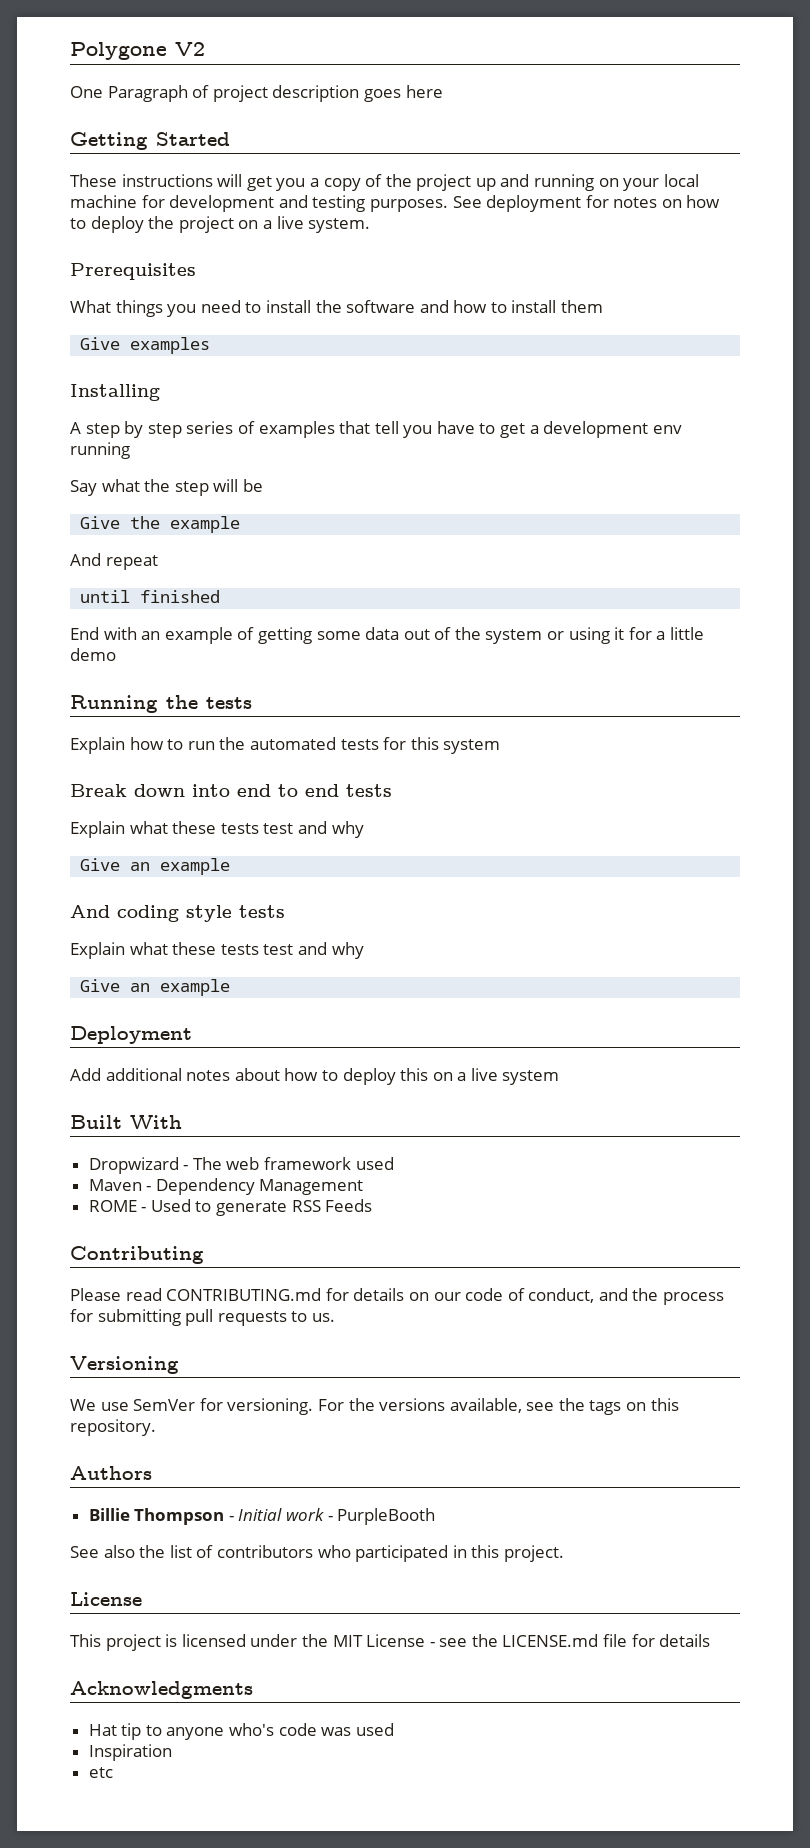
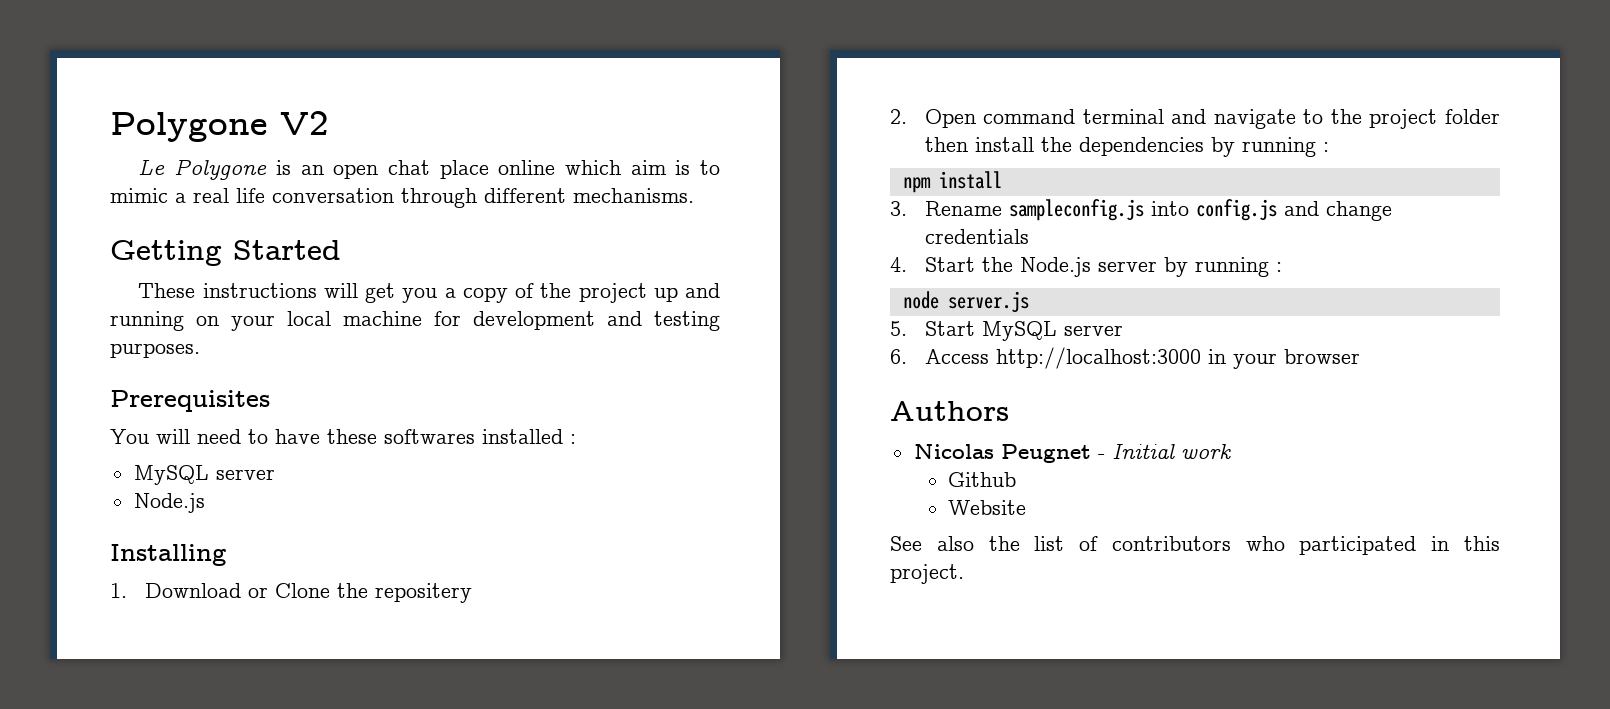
[70,85,443,102] One Paragraph of project description goes here -> [138,159,720,180] [110,188,694,208] Le Polygone is an open chat place online which aim is to mimic a real life conversation through different mechanisms.
[452,195,721,212] [70,216,371,233] [70,263,196,280] [70,300,604,317] [80,337,211,354] [70,384,160,401] [70,421,682,438] [70,442,130,459] [70,479,263,496] [80,516,241,533] [70,553,158,570] [80,590,221,603] [70,627,705,644] [70,648,116,661] [70,695,252,713] [70,737,501,754] [70,784,392,797] [70,821,364,838] [80,858,231,875] [70,905,285,922] [70,942,364,959] [80,979,231,996] [70,1026,192,1044] [70,1068,560,1085] [70,1115,182,1129] [88,1157,394,1174] [88,1178,364,1195] [88,1199,373,1216] [70,1246,204,1264] [70,1288,725,1305] [70,1309,335,1326] [70,1356,179,1374] [70,1398,679,1415] [70,1419,156,1436] See deployment for notes on how to deploy the project on a live system. // Prerequisites // What things you need to install the software and how to install them // Give examples // Installing // A step by step series of examples that tell you have to get a development env running // Say what the step will be // Give the example // And repeat // until finished // End with an example of getting some data out of the system or using it for a little demo // Running the tests // Explain how to run the automated tests for this system // Break down into end to end tests // Explain what these tests test and why // Give an example // And coding style tests // Explain what these tests test and why // Give an example // Deployment // Add additional notes about how to deploy this on a live system // Built With // Dropwizard - The web framework used // Maven - Dependency Management // ROME - Used to generate RSS Feeds // Contributing // Please read CONTRIBUTING.md for details on our code of conduct, and the process for submitting pull requests to us. // Versioning // We use SemVer for versioning. For the versions available, see the tags on this repository. -> [110,390,270,412] [110,429,576,444] [133,465,275,485] [133,493,205,513] [110,544,226,566] [110,583,472,603] [890,109,1500,129] [924,137,1329,157] [902,171,1002,193] [890,199,1392,221] [924,229,1029,244] [890,257,1282,277] [902,291,1029,313] [890,321,1123,341] [890,347,1360,369] // Prerequisites // You will need to have these softwares installed : // MySQL server // Node.js // Installing // 1. Download or Clone the repositery // 2. Open command terminal and navigate to the project folder then install the dependencies by running : // npm install // 3. Rename sampleconfig.js into config.js and change credentials // 4. Start the Node.js server by running : // node server.js // 5. Start MySQL server // 6. Access http://localhost:3000 in your browser
[88,1508,225,1525] Billie Thompson -> [913,444,1091,463] Nicolas Peugnet
[327,1508,436,1525] - PurpleBooth -> [948,472,1017,487] [948,500,1027,515] // Github // Website
[70,1592,142,1606] [70,1634,711,1651] [70,1681,253,1699] [88,1723,394,1740] [88,1744,172,1761] [88,1767,113,1778] // License // This project is licensed under the MIT License - see the LICENSE.md file for details // Acknowledgments // Hat tip to anyone who's code was used // Inspiration // etc -> (964, 574) none

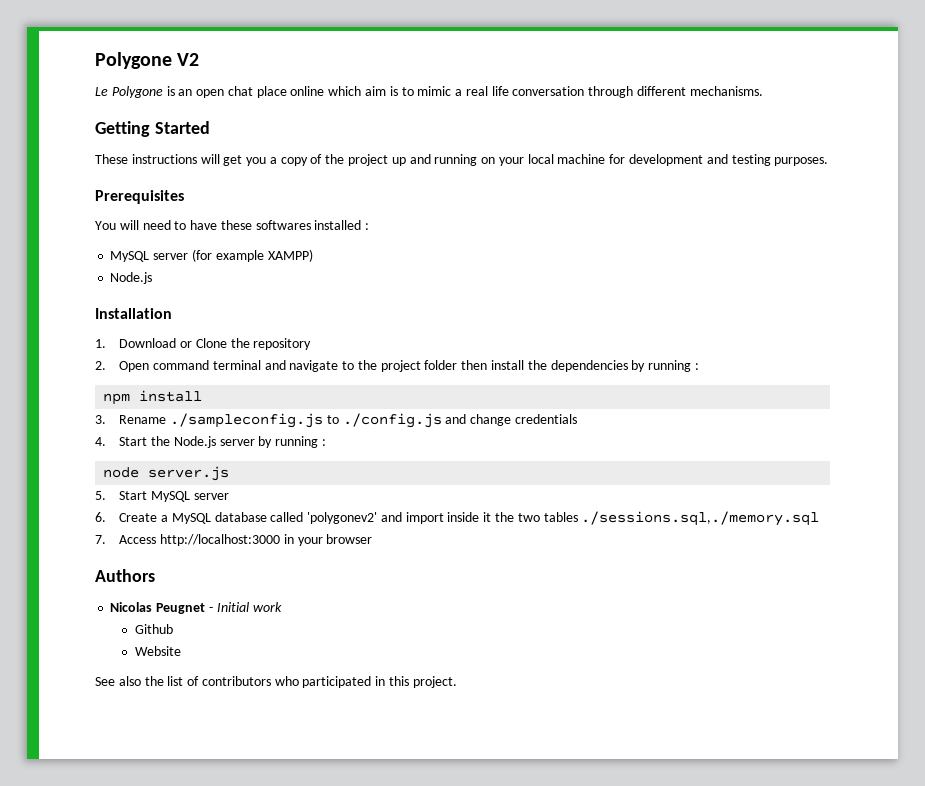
(275, 474) none -> [191,249,313,262] (for example XAMPP)
[110,544,226,566] Installing -> [95,308,172,319] Installation
[374,583,472,603] repositery -> [253,338,312,350] repository
[1008,199,1277,221] sampleconfig.js into config.js -> [170,413,442,428] ./sampleconfig.js to ./config.js
(907, 356) none -> [119,511,820,526] [95,535,106,544] Create a MySQL database called 'polygonev2' and import inside it the two tables ./sessions.sql,./memory.sql // 7.

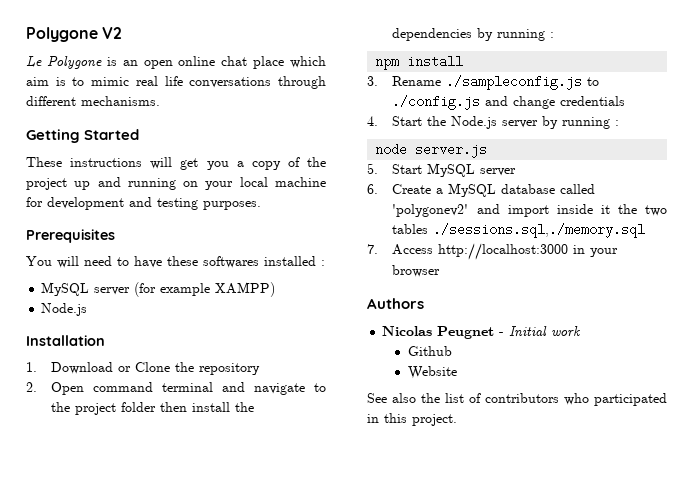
(225, 93) none -> [178,56,216,66] online
[290,86,325,96] online -> (285, 62) none
[455,89,463,96] a -> (130, 81) none
[512,86,585,96] conversation -> [189,77,272,88] conversations

